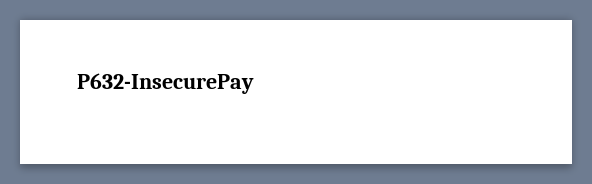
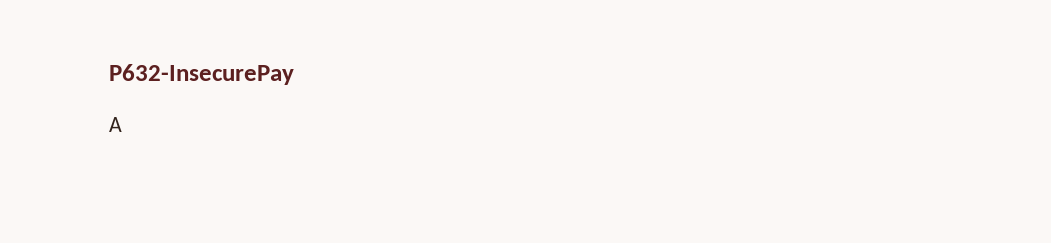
(254, 83) none -> [109,117,122,132] // A

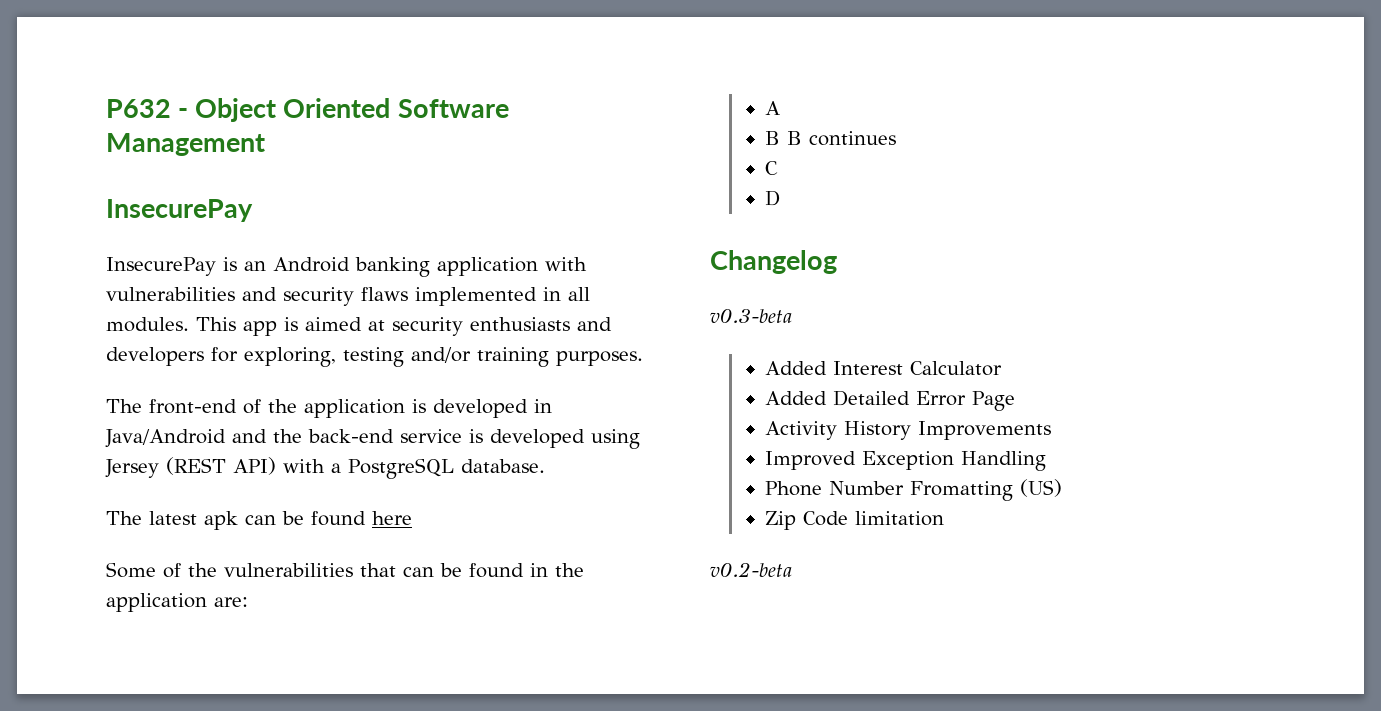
[109,64,294,85] [109,117,122,132] P632-InsecurePay // A -> [106,98,509,122] [106,133,265,156] [106,199,253,222] [106,257,587,277] [106,287,590,306] [106,317,612,336] [106,347,643,367] [106,399,552,418] [105,429,640,449] [105,457,545,479] [106,511,412,530] [106,562,584,578] [106,593,248,612] [765,101,781,115] [765,131,897,146] [765,161,779,175] [765,190,781,206] [710,250,837,274] [710,309,792,323] [765,361,1003,376] [765,390,1016,411] [765,421,1052,440] [765,451,1047,471] [765,479,1063,501] [765,511,945,530] [710,562,792,577] P632 - Object Oriented Software Management // InsecurePay // InsecurePay is an Android banking application with vulnerabilities and security flaws implemented in all modules. This app is aimed at security enthusiasts and developers for exploring, testing and/or training purposes. // The front-end of the application is developed in Java/Android and the back-end service is developed using Jersey (REST API) with a PostgreSQL database. // The latest apk can be found here // Some of the vulnerabilities that can be found in the application are: // A // B B continues // C // D // Changelog // v0.3-beta // Added Interest Calculator // Added Detailed Error Page // Activity History Improvements // Improved Exception Handling // Phone Number Fromatting (US) // Zip Code limitation // v0.2-beta

